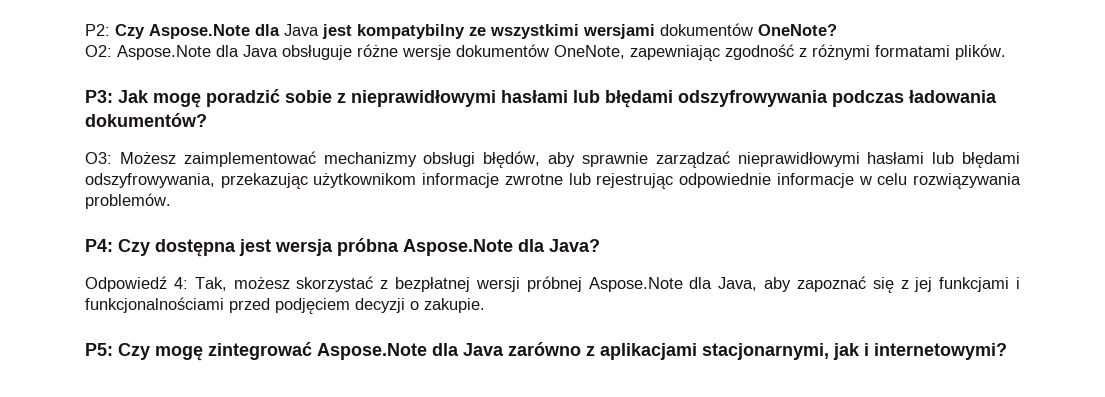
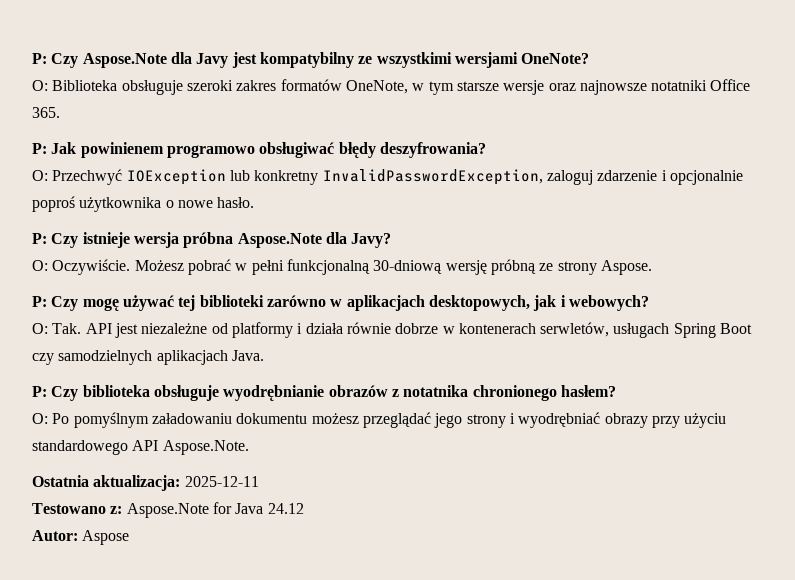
[85,24,110,36] P2: -> [32,53,47,64] P:
[284,24,319,36] Java -> [196,53,229,68] Javy
[660,23,753,36] dokumentów -> (518, 60) none
[85,44,1006,61] [85,89,997,108] [85,113,207,127] [85,151,1021,168] [85,173,1022,189] [85,193,171,209] [85,238,600,257] [85,276,1021,293] [85,297,485,314] [85,342,1007,361] O2: Aspose.Note dla Java obsługuje różne wersje dokumentów OneNote, zapewniając zgodność z różnymi formatami plików. // P3: Jak mogę poradzić sobie z nieprawidłowymi hasłami lub błędami odszyfrowywania podczas ładowania dokumentów? // O3: Możesz zaimplementować mechanizmy obsługi błędów, aby sprawnie zarządzać nieprawidłowymi hasłami lub błędami odszyfrowywania, przekazując użytkownikom informacje zwrotne lub rejestrując odpowiednie informacje w celu rozwiązywania problemów. // P4: Czy dostępna jest wersja próbna Aspose.Note dla Java? // Odpowiedź 4: Tak, możesz skorzystać z bezpłatnej wersji próbnej Aspose.Note dla Java, aby zapoznać się z jej funkcjami i funkcjonalnościami przed podjęciem decyzji o zakupie. // P5: Czy mogę zintegrować Aspose.Note dla Java zarówno z aplikacjami stacjonarnymi, jak i internetowymi? -> [32,79,751,95] [32,107,60,118] [32,142,486,158] [32,169,743,185] [32,196,255,212] [32,232,392,248] [32,259,652,275] [32,295,649,311] [32,322,753,338] [32,350,264,365] [32,385,616,401] [32,412,727,428] [32,440,249,455] [32,475,259,491] [32,502,304,518] [32,530,130,545] O: Biblioteka obsługuje szeroki zakres formatów OneNote, w tym starsze wersje oraz najnowsze notatniki Office 365. // P: Jak powinienem programowo obsługiwać błędy deszyfrowania? // O: Przechwyć IOException lub konkretny InvalidPasswordException, zaloguj zdarzenie i opcjonalnie poproś użytkownika o nowe hasło. // P: Czy istnieje wersja próbna Aspose.Note dla Javy? // O: Oczywiście. Możesz pobrać w pełni funkcjonalną 30‑dniową wersję próbną ze strony Aspose. // P: Czy mogę używać tej biblioteki zarówno w aplikacjach desktopowych, jak i webowych? // O: Tak. API jest niezależne od platformy i działa równie dobrze w kontenerach serwletów, usługach Spring Boot czy samodzielnych aplikacjach Java. // P: Czy biblioteka obsługuje wyodrębnianie obrazów z notatnika chronionego hasłem? // O: Po pomyślnym załadowaniu dokumentu możesz przeglądać jego strony i wyodrębniać obrazy przy użyciu standardowego API Aspose.Note. // Ostatnia aktualizacja: 2025-12-11 // Testowano z: Aspose.Note for Java 24.12 // Autor: Aspose

